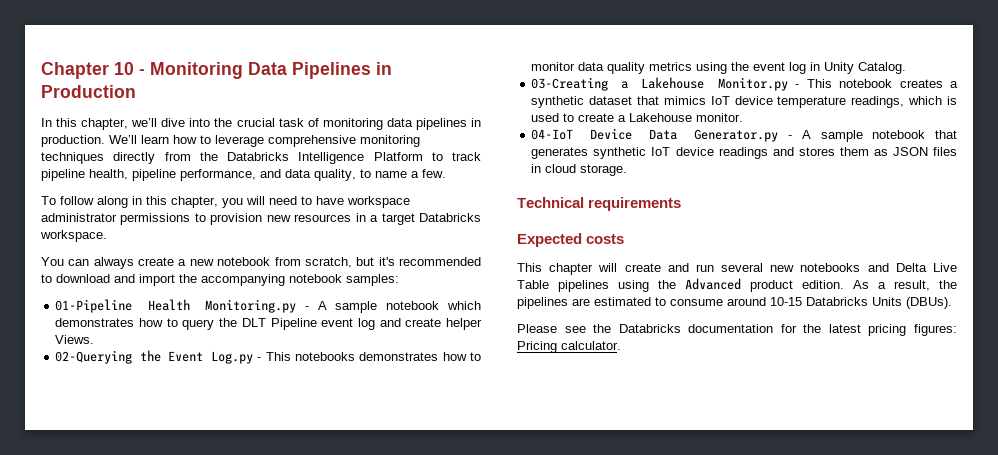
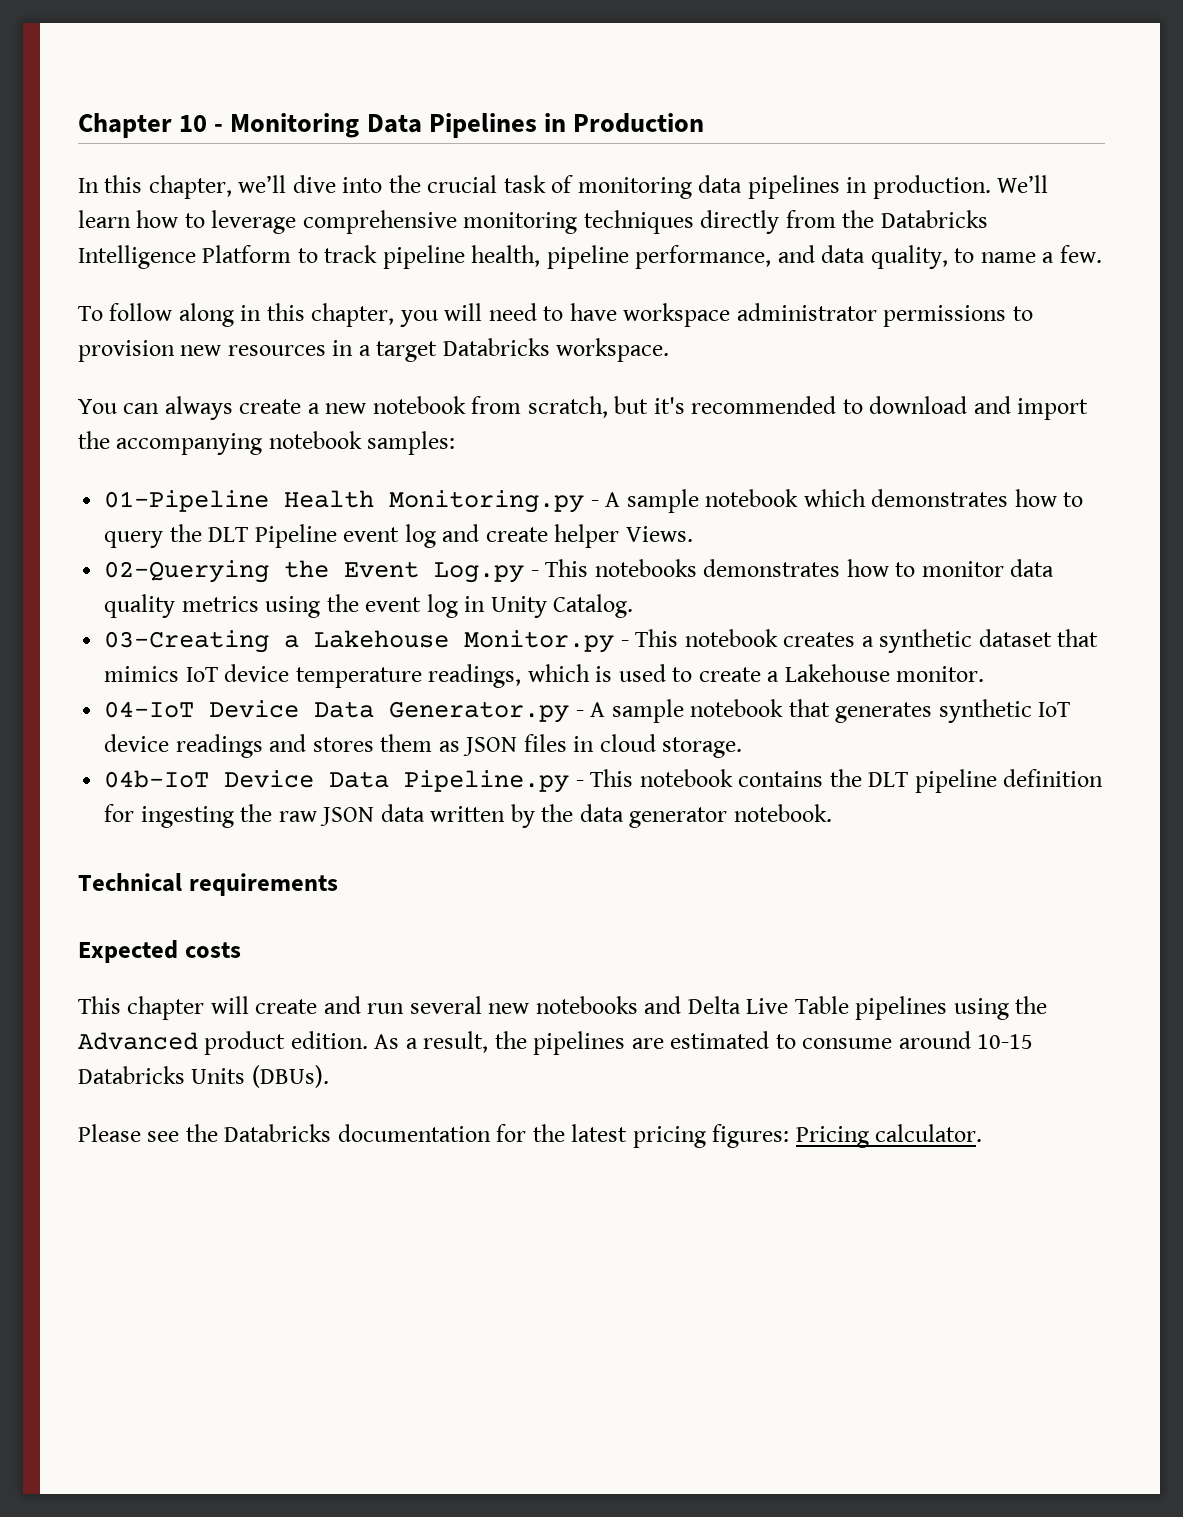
(628, 170) none -> [104,769,1104,793] [104,804,832,828] // 04b-IoT Device Data Pipeline.py - This notebook contains the DLT pipeline definition for ingesting the raw JSON data written by the data generator notebook.

